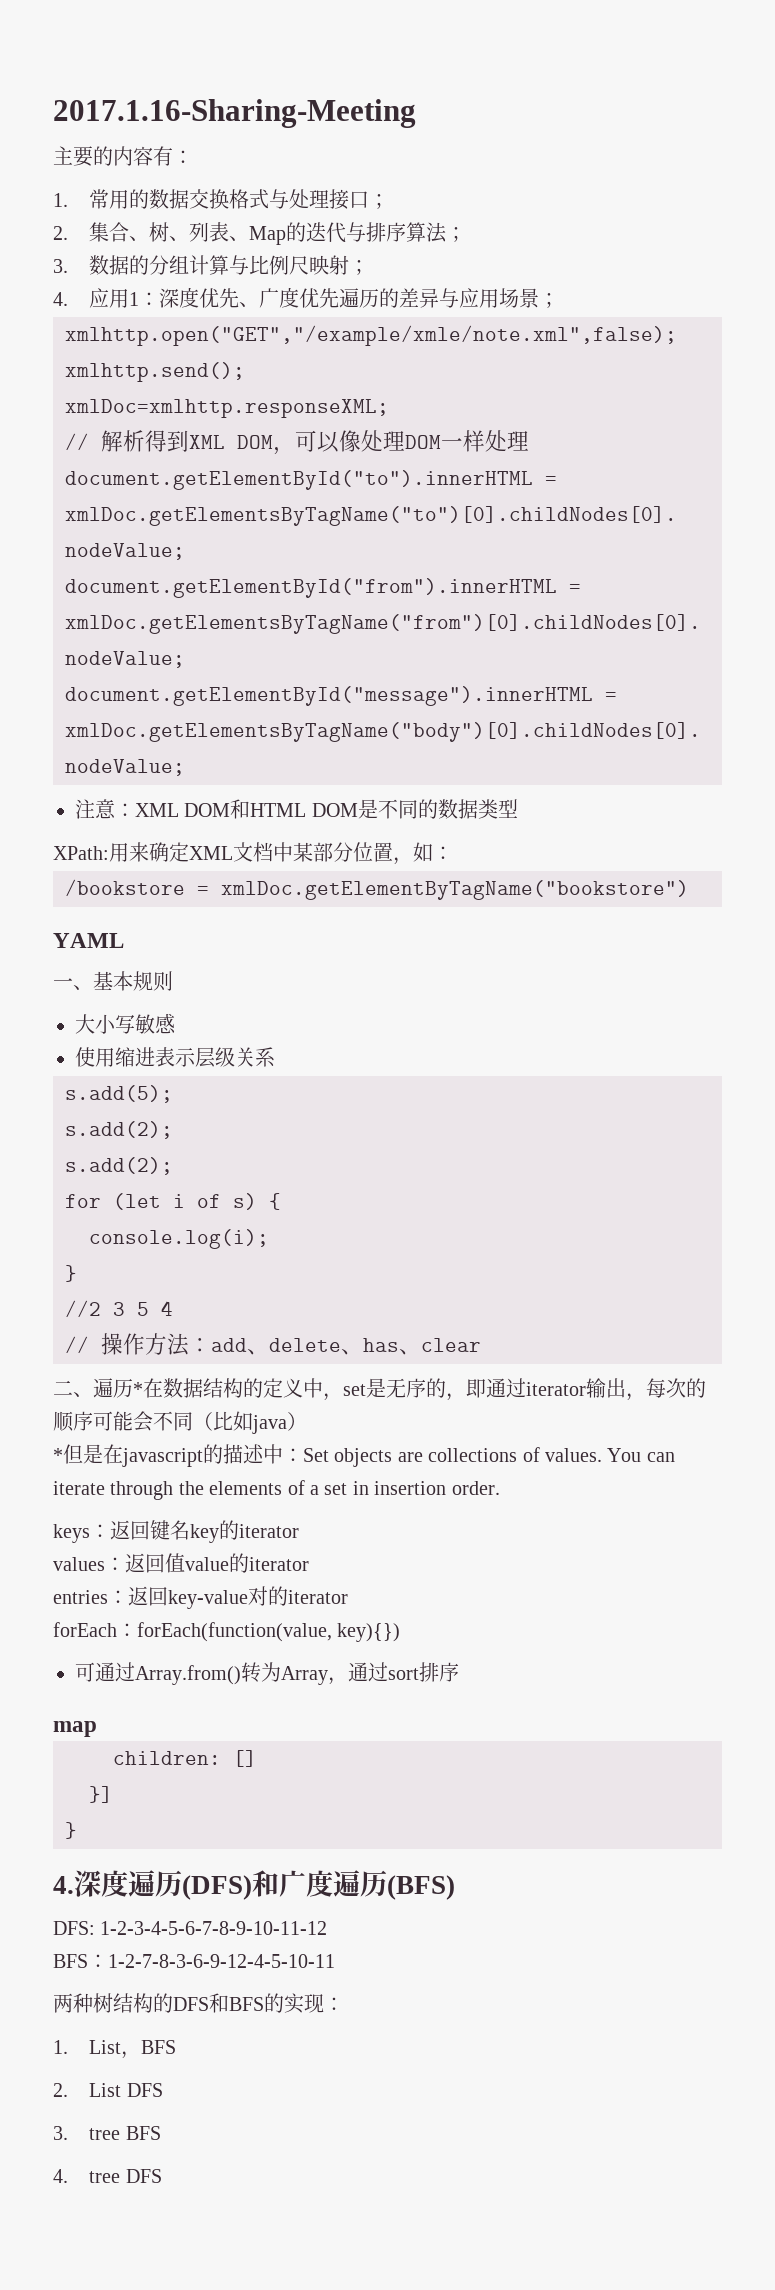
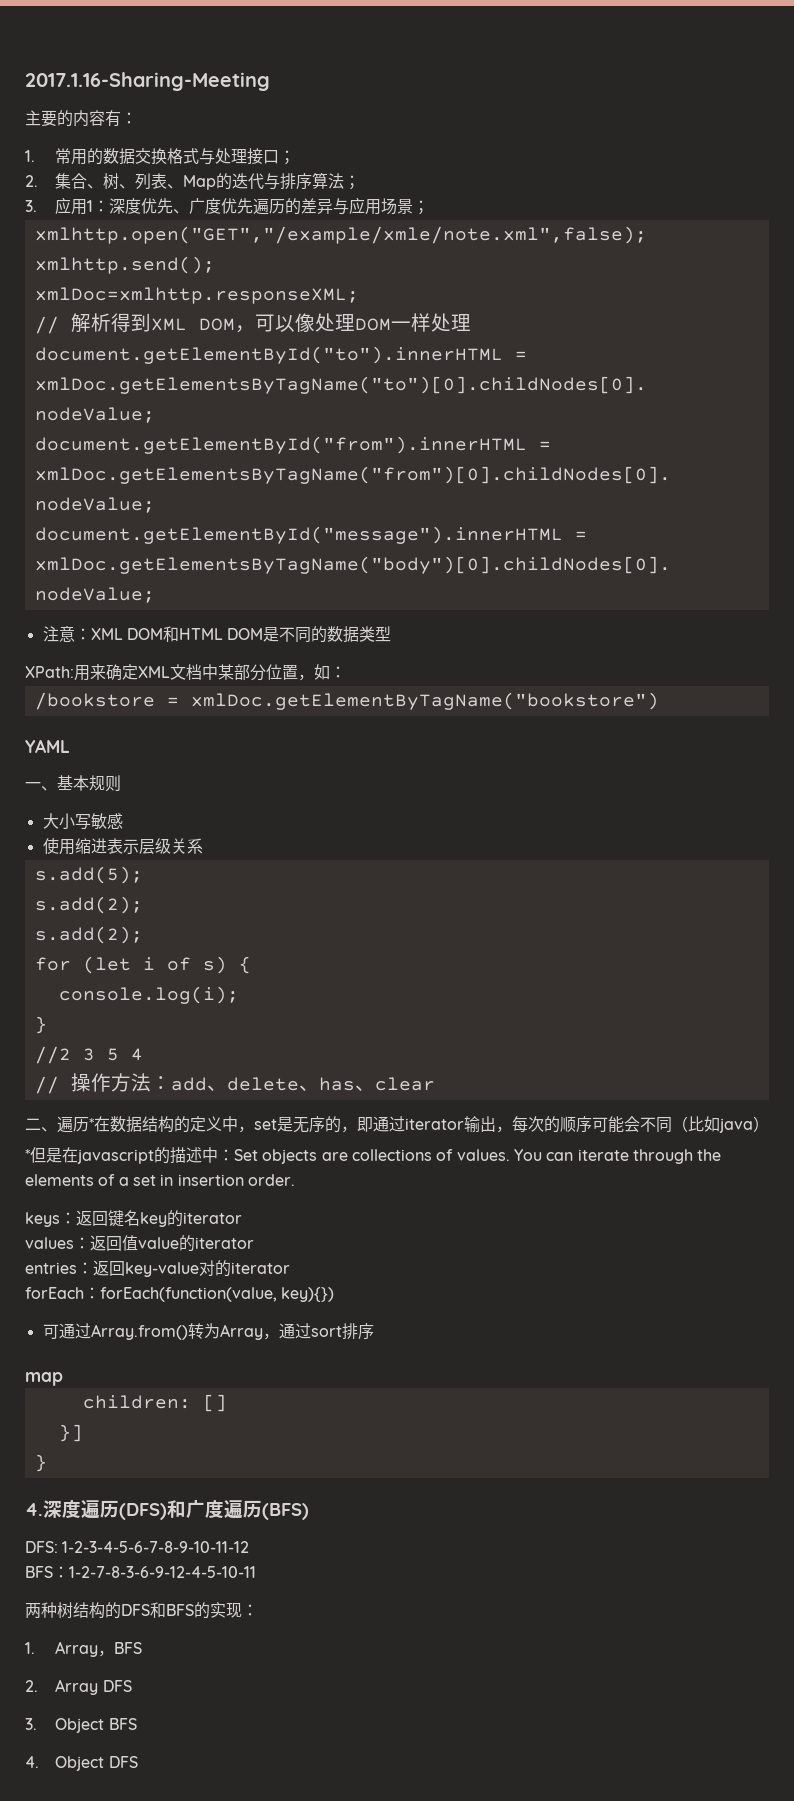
[89,255,370,275] [53,292,68,306] 数据的分组计算与比例尺映射； // 4. -> (37, 206) none
[89,2040,122,2054] List -> [55,1641,99,1657] Array
[89,2083,122,2097] List -> [55,1679,99,1695] Array
[89,2128,121,2140] tree -> [55,1718,105,1733] Object
[89,2171,121,2183] tree -> [55,1756,105,1771] Object

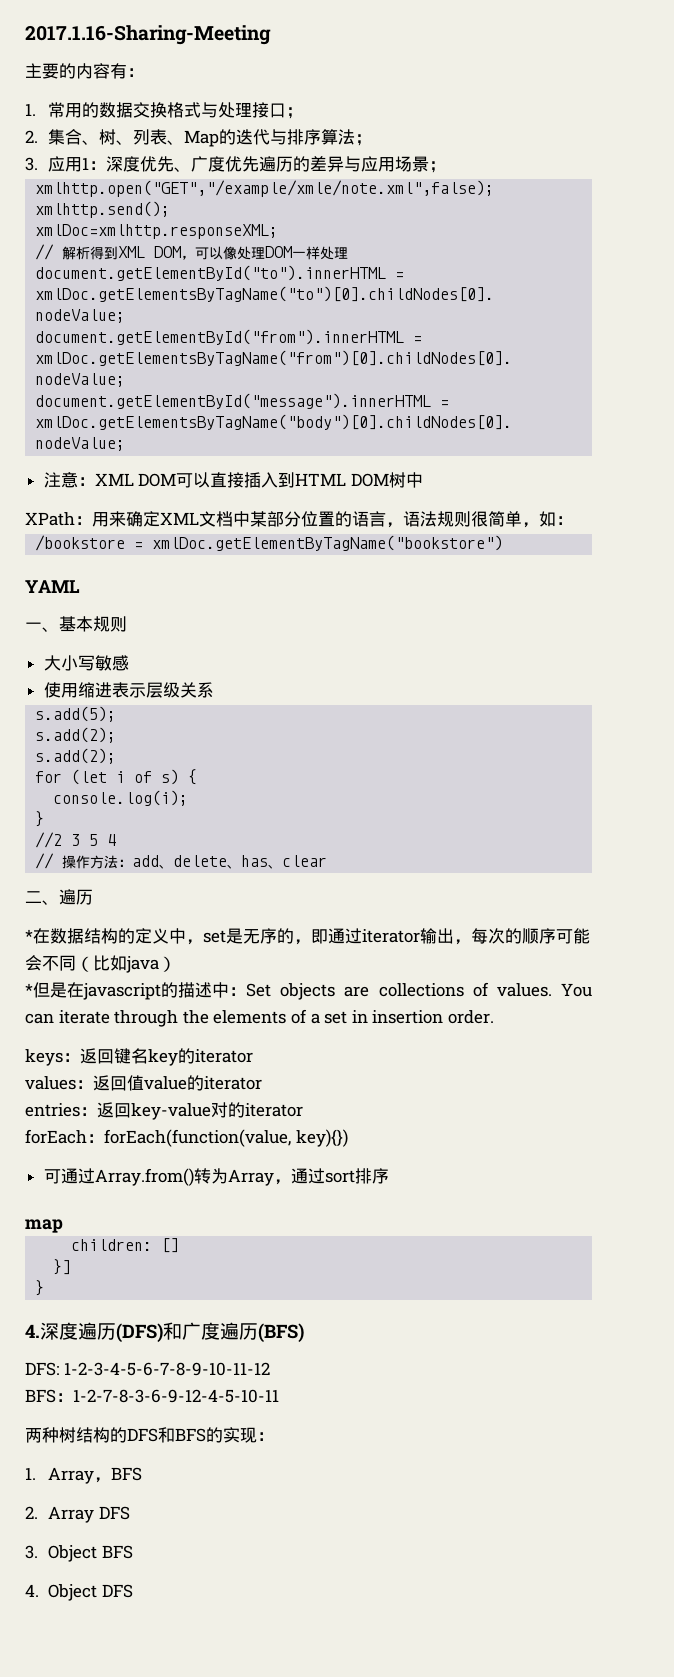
[162,626,392,643] [25,666,74,678] 和HTML DOM是不同的数据类型 // XPath: -> [176,472,423,488] [25,512,92,526] 可以直接插入到HTML DOM树中 // XPath：
(298, 672) none -> [335,511,522,528] 的语言，语法规则很简单
(89, 1124) none -> (93, 897) //

